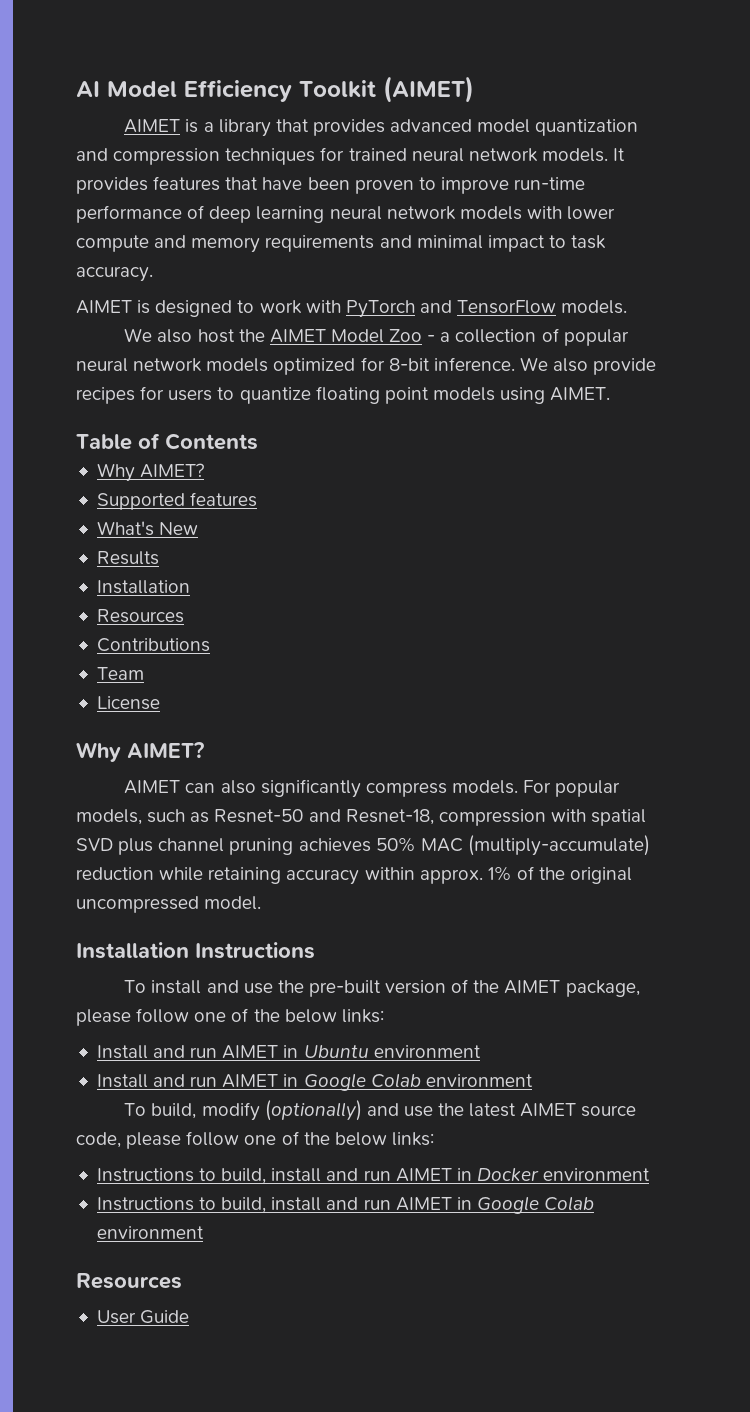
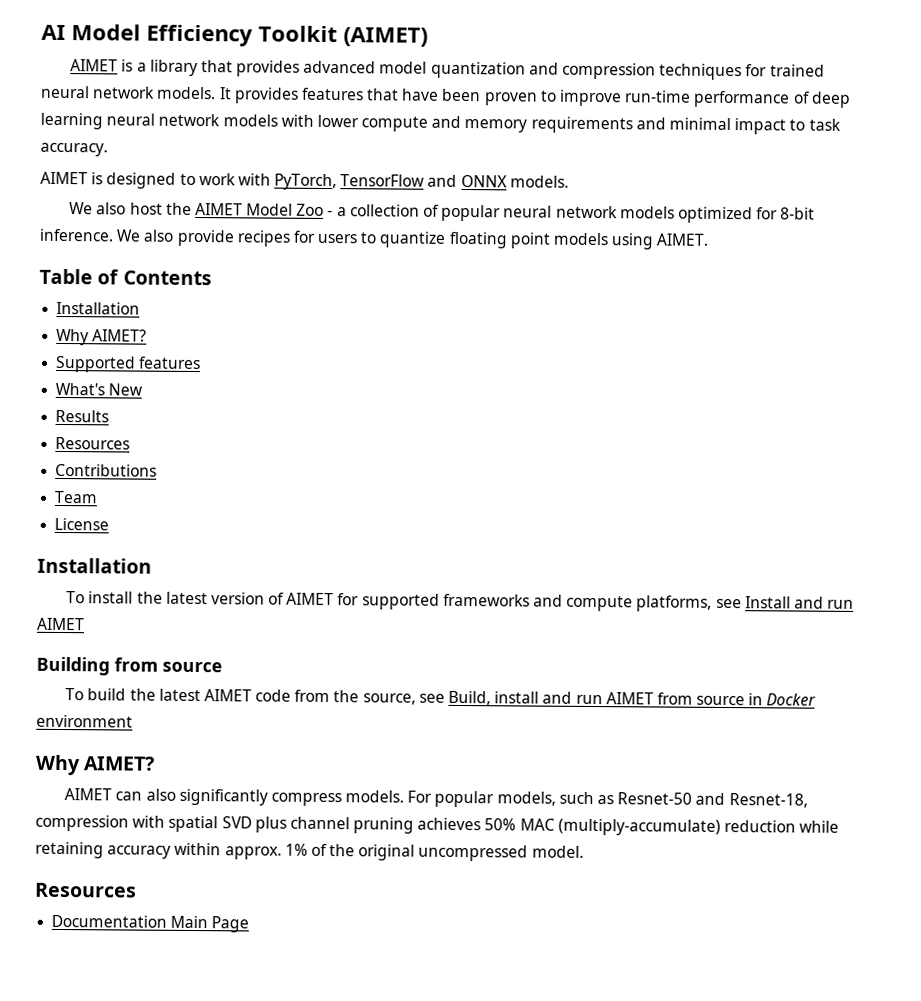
[345,300,557,318] PyTorch and TensorFlow -> [274,173,508,191] PyTorch, TensorFlow and ONNX
(258, 441) none -> [56,301,141,315] // Installation
[96,580,190,594] // Installation -> (110, 416) none
(160, 703) none -> [37,557,152,574] [66,591,855,612] [37,617,85,631] [36,656,222,676] [65,688,817,706] [36,714,133,728] // Installation // To install the latest version of AIMET for supported frameworks and compute platforms, see Install and run AIMET // Building from source // To build the latest AIMET code from the source, see Build, install and run AIMET from source in Docker environment
[76,942,315,959] [124,979,640,997] [76,1008,384,1026] [96,1045,481,1059] [96,1073,533,1091] [124,1100,637,1121] [76,1131,434,1149] [96,1168,651,1184] [96,1196,595,1214] [96,1226,204,1239] [76,1273,182,1289] [96,1310,190,1324] Installation Instructions // To install and use the pre-built version of the AIMET package, please follow one of the below links: // Install and run AIMET in Ubuntu environment // Install and run AIMET in Google Colab environment // To build, modify (optionally) and use the latest AIMET source code, please follow one of the below links: // Instructions to build, install and run AIMET in Docker environment // Instructions to build, install and run AIMET in Google Colab environment // Resources // User Guide -> [35,882,137,898] [51,914,250,933] Resources // Documentation Main Page

